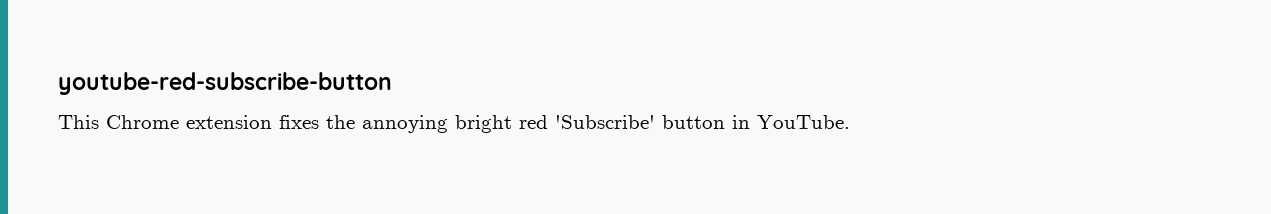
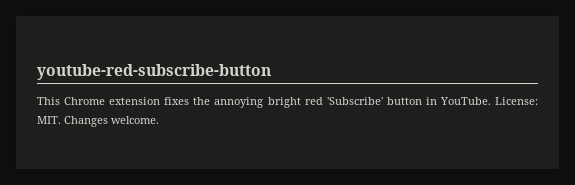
(850, 122) none -> [494,97,538,105] [37,116,159,127] License: MIT. Changes welcome.

